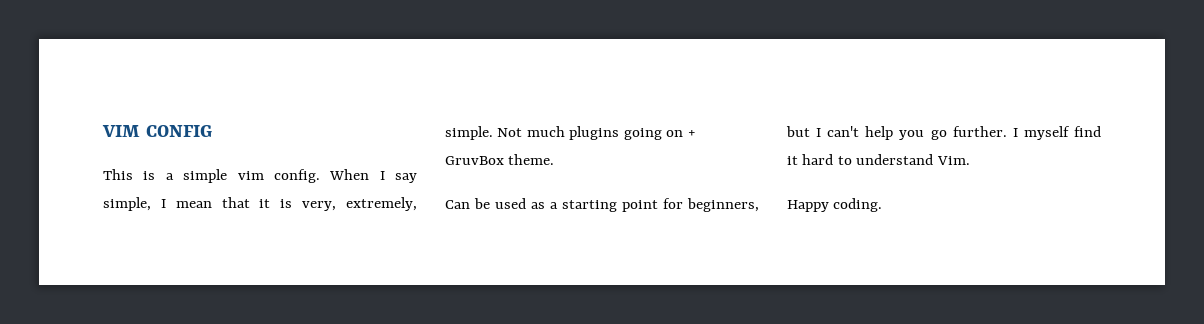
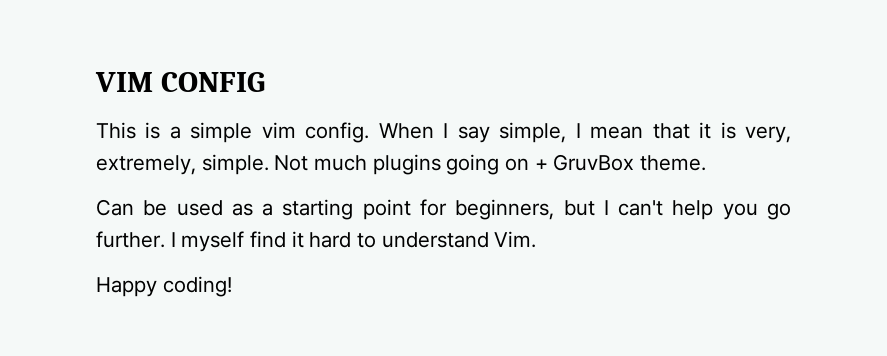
[833,198,883,212] coding. -> [162,276,232,297] coding!

